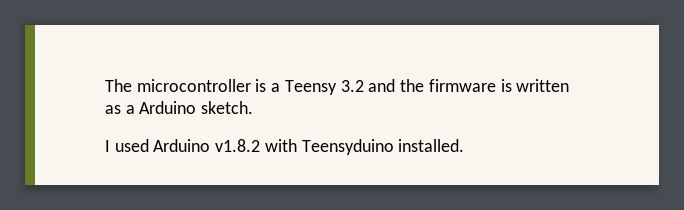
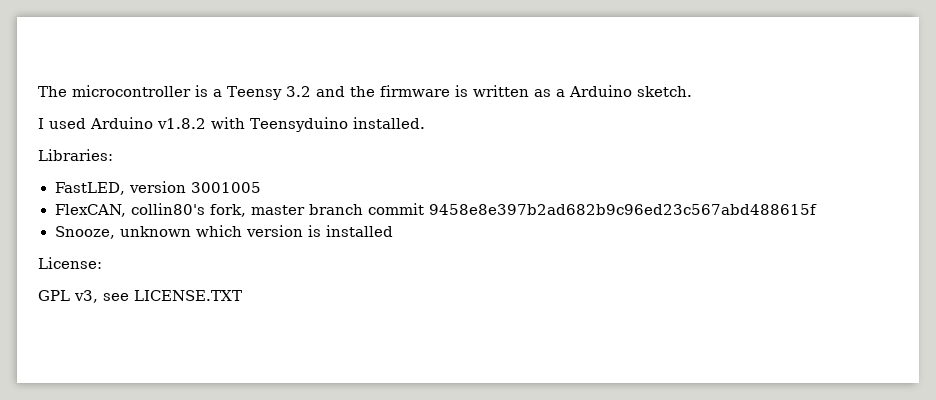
(465, 145) none -> [38,149,113,161] [54,181,262,195] [54,203,818,217] [54,225,393,239] [38,257,102,269] [38,290,242,303] // Libraries: // FastLED, version 3001005 // FlexCAN, collin80's fork, master branch commit 9458e8e397b2ad682b9c96ed23c567abd488615f // Snooze, unknown which version is installed // License: // GPL v3, see LICENSE.TXT

